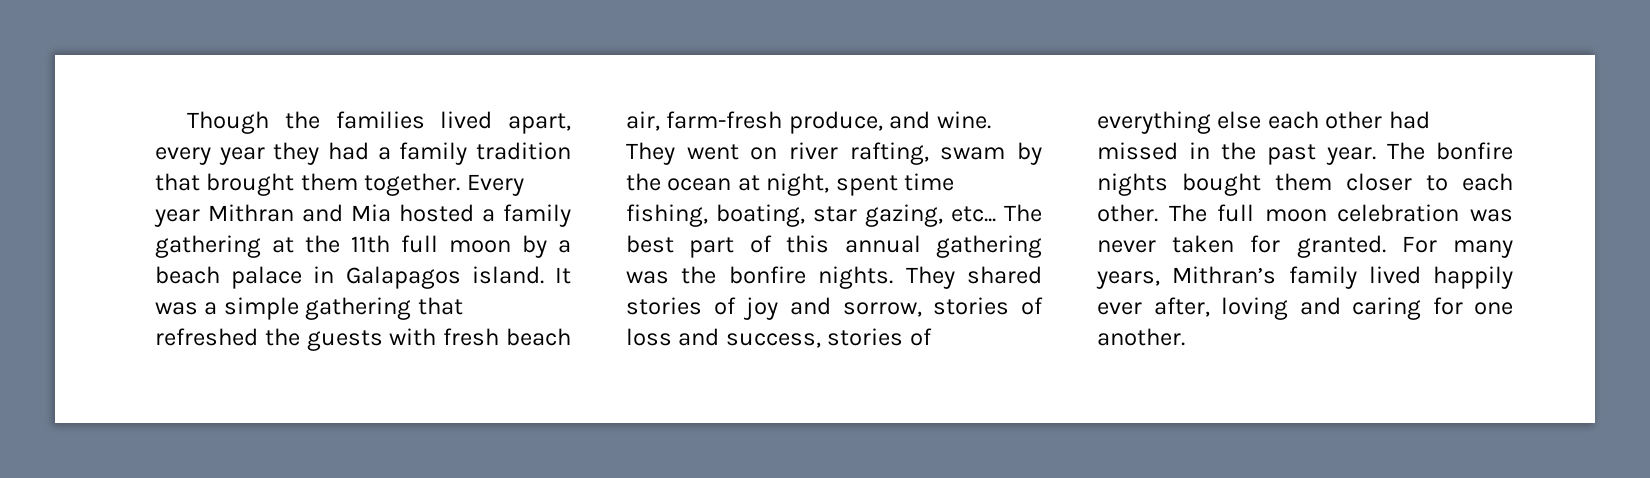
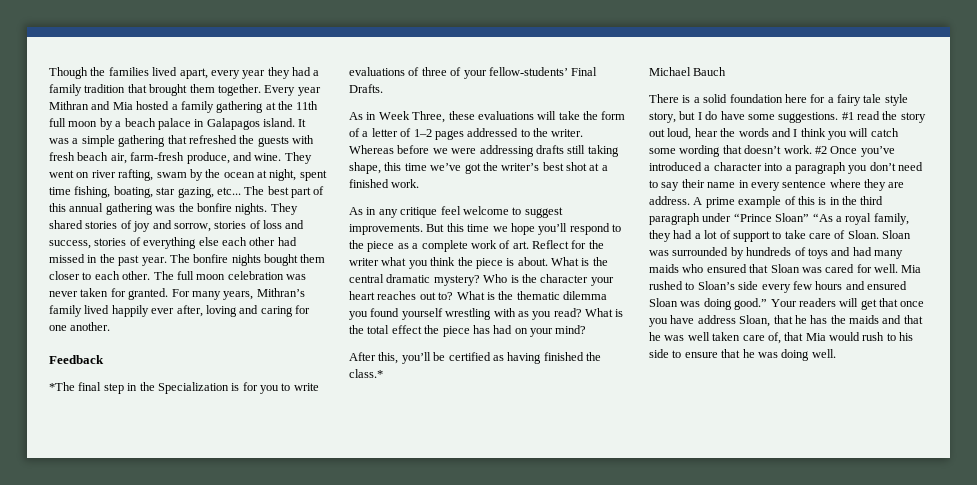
(1185, 337) none -> [49,355,104,364] [49,382,319,394] [349,67,598,79] [349,84,383,93] [349,111,626,123] [349,128,584,140] [349,145,619,157] [349,162,608,174] [349,179,420,188] [349,206,563,218] [349,223,621,235] [349,240,604,252] [349,257,608,269] [349,274,614,286] [349,291,607,300] [349,308,624,320] [349,325,587,337] [349,352,601,364] [349,369,383,378] [649,67,727,76] [649,94,908,106] [649,111,926,123] [649,128,899,140] [649,145,895,157] [649,162,923,174] [649,179,905,191] [649,196,884,208] [649,213,909,225] [649,230,912,242] [649,247,903,259] [649,264,922,273] [649,281,907,293] [649,298,925,310] [649,315,923,327] [649,332,914,344] [649,349,836,361] // Feedback // *The final step in the Specialization is for you to write evaluations of three of your fellow-students’ Final Drafts. // As in Week Three, these evaluations will take the form of a letter of 1–2 pages addressed to the writer. Whereas before we were addressing drafts still taking shape, this time we’ve got the writer’s best shot at a finished work. // As in any critique feel welcome to suggest improvements. But this time we hope you’ll respond to the piece as a complete work of art. Reflect for the writer what you think the piece is about. What is the central dramatic mystery? Who is the character your heart reaches out to? What is the thematic dilemma you found yourself wrestling with as you read? What is the total effect the piece has had on your mind? // After this, you’ll be certified as having finished the class.* // Michael Bauch // There is a solid foundation here for a fairy tale style story, but I do have some suggestions. #1 read the story out loud, hear the words and I think you will catch some wording that doesn’t work. #2 Once you’ve introduced a character into a paragraph you don’t need to say their name in every sentence where they are address. A prime example of this is in the third paragraph under “Prince Sloan” “As a royal family, they had a lot of support to take care of Sloan. Sloan was surrounded by hundreds of toys and had many maids who ensured that Sloan was cared for well. Mia rushed to Sloan’s side every few hours and ensured Sloan was doing good.” Your readers will get that once you have address Sloan, that he has the maids and that he was well taken care of, that Mia would rush to his side to ensure that he was doing well.

